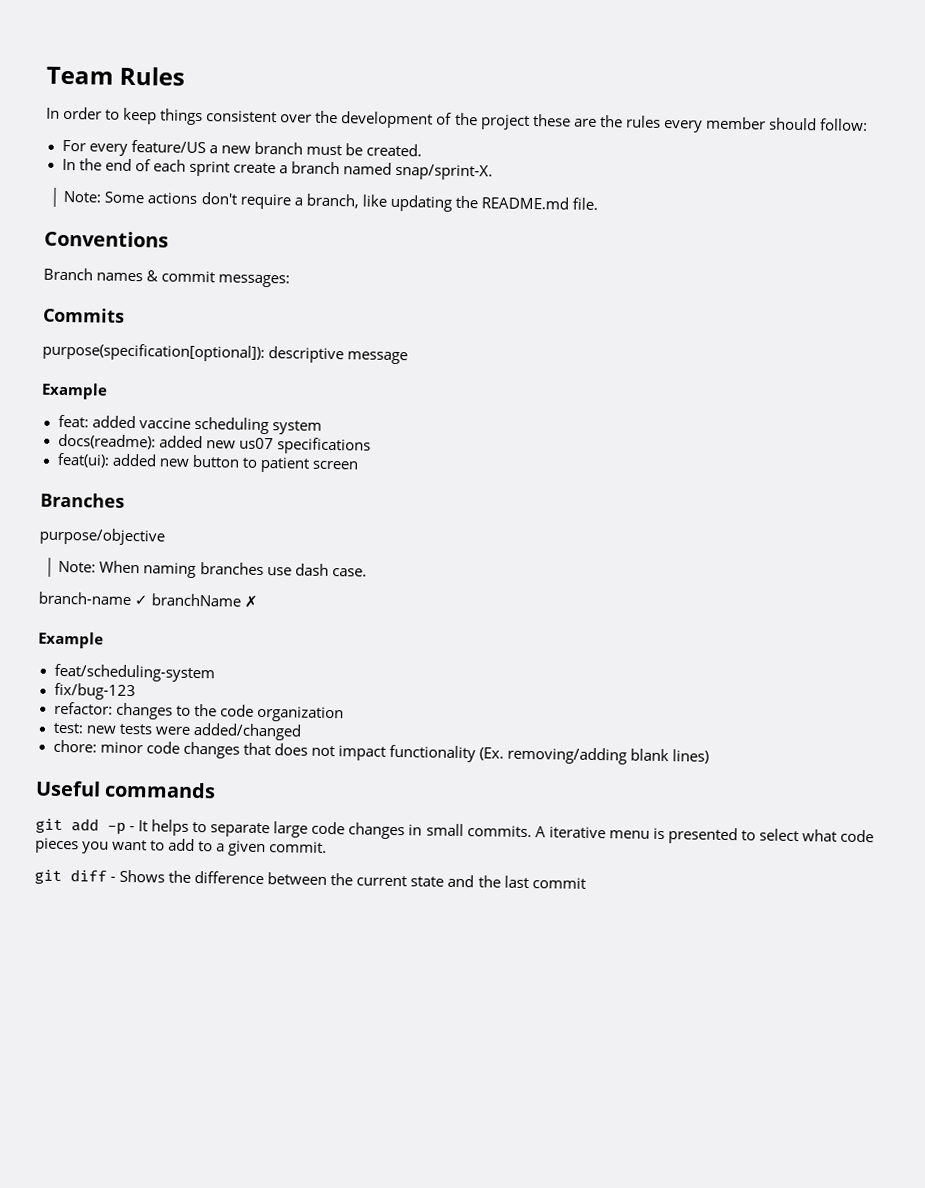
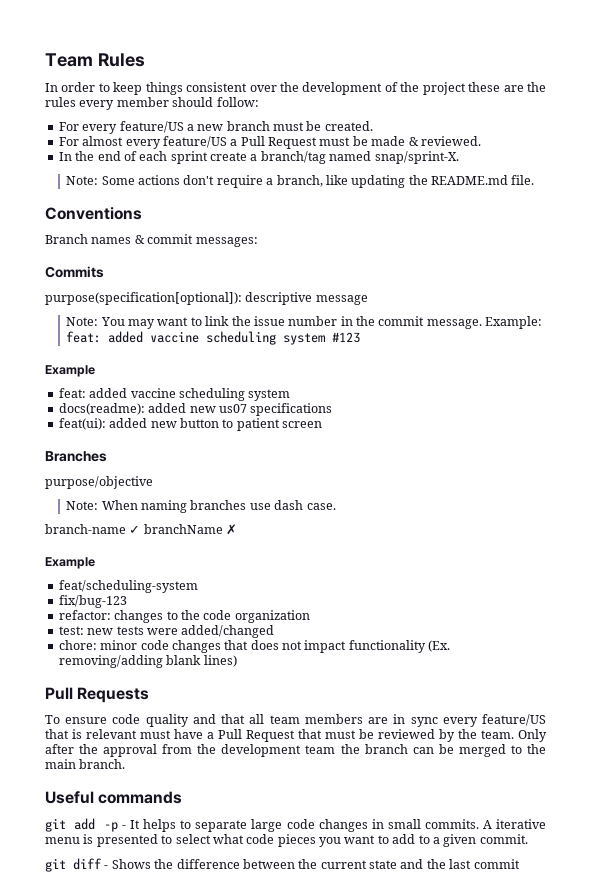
(422, 150) none -> [58,136,481,149] // For almost every feature/US a Pull Request must be made & reviewed.
[290,161,340,175] branch -> [260,151,326,164] branch/tag
(409, 358) none -> [66,316,543,329] [66,331,361,345] // Note: You may want to link the issue number in the commit message. Example: feat: added vaccine scheduling system #123
(710, 756) none -> [45,687,150,703] [45,714,546,727] [45,729,547,742] [45,744,547,757] [45,759,126,769] // Pull Requests // To ensure code quality and that all team members are in sync every feature/US that is relevant must have a Pull Request that must be reviewed by the team. Only after the approval from the development team the branch can be merged to the main branch.

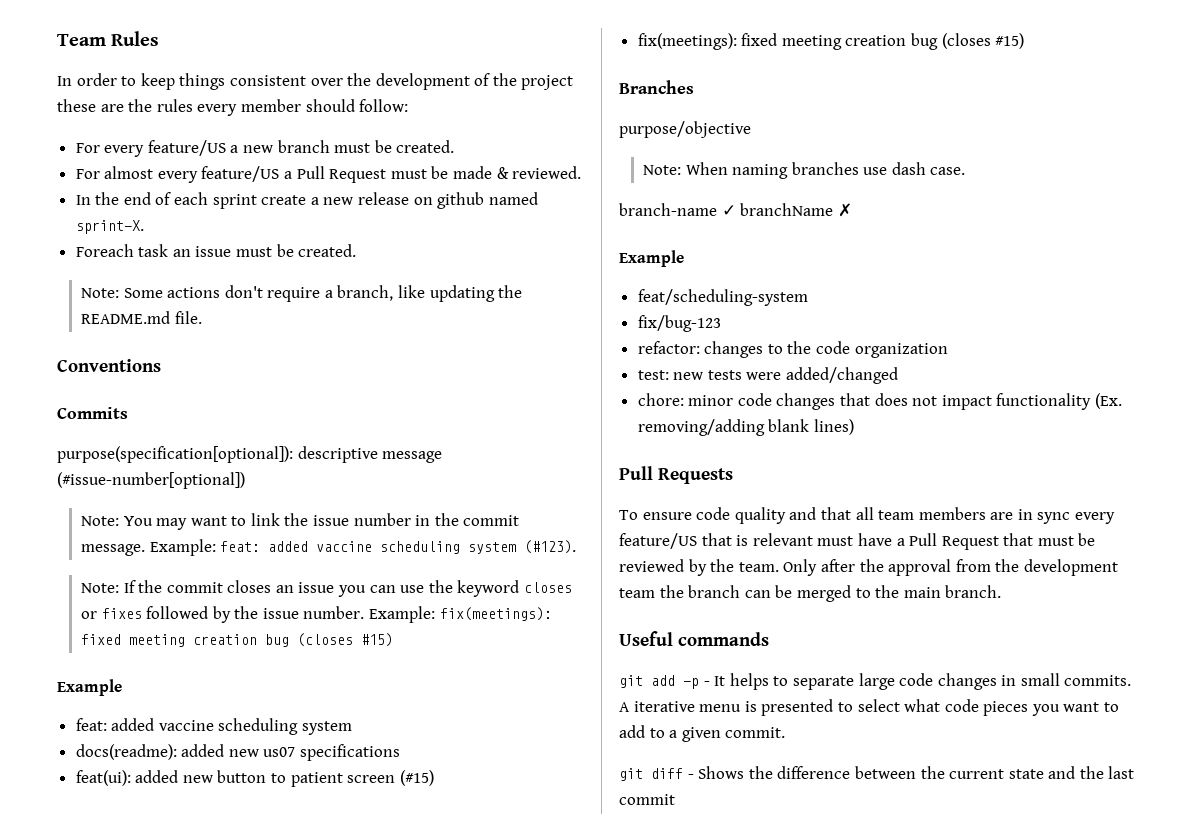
[260,151,459,164] branch/tag named snap/sprint-X. -> [323,192,538,209] [75,220,144,234] [75,244,357,257] new release on github named sprint-X. // Foreach task an issue must be created.
[45,234,258,247] // Branch names & commit messages: -> (161, 365) none
(368, 300) none -> [57,472,245,489] (#issue-number[optional])
[332,332,361,343] #123 -> [524,540,577,554] [80,580,573,597] [80,606,552,623] [80,633,393,647] (#123). // Note: If the commit closes an issue you can use the keyword closes or fixes followed by the issue number. Example: fix(meetings): fixed meeting creation bug (closes #15)
(322, 424) none -> [399,770,434,786] [637,33,1025,50] (#15) // fix(meetings): fixed meeting creation bug (closes #15)

